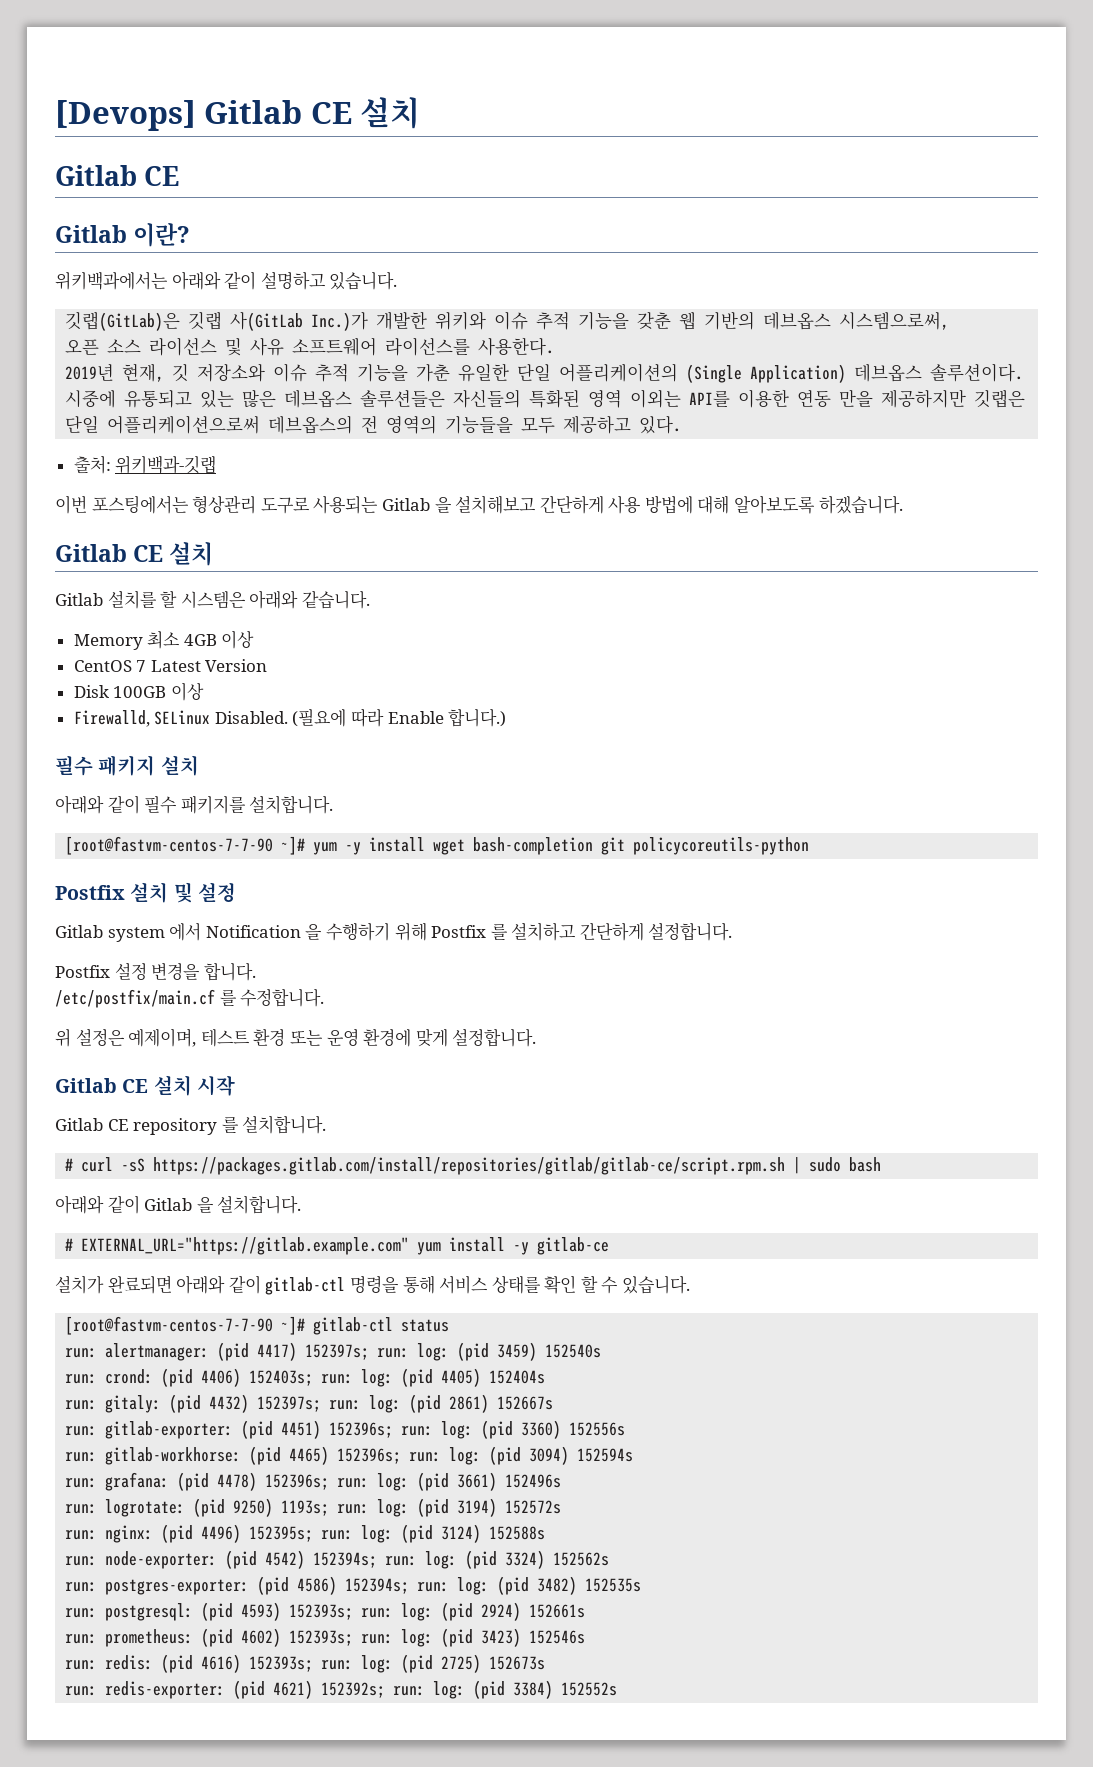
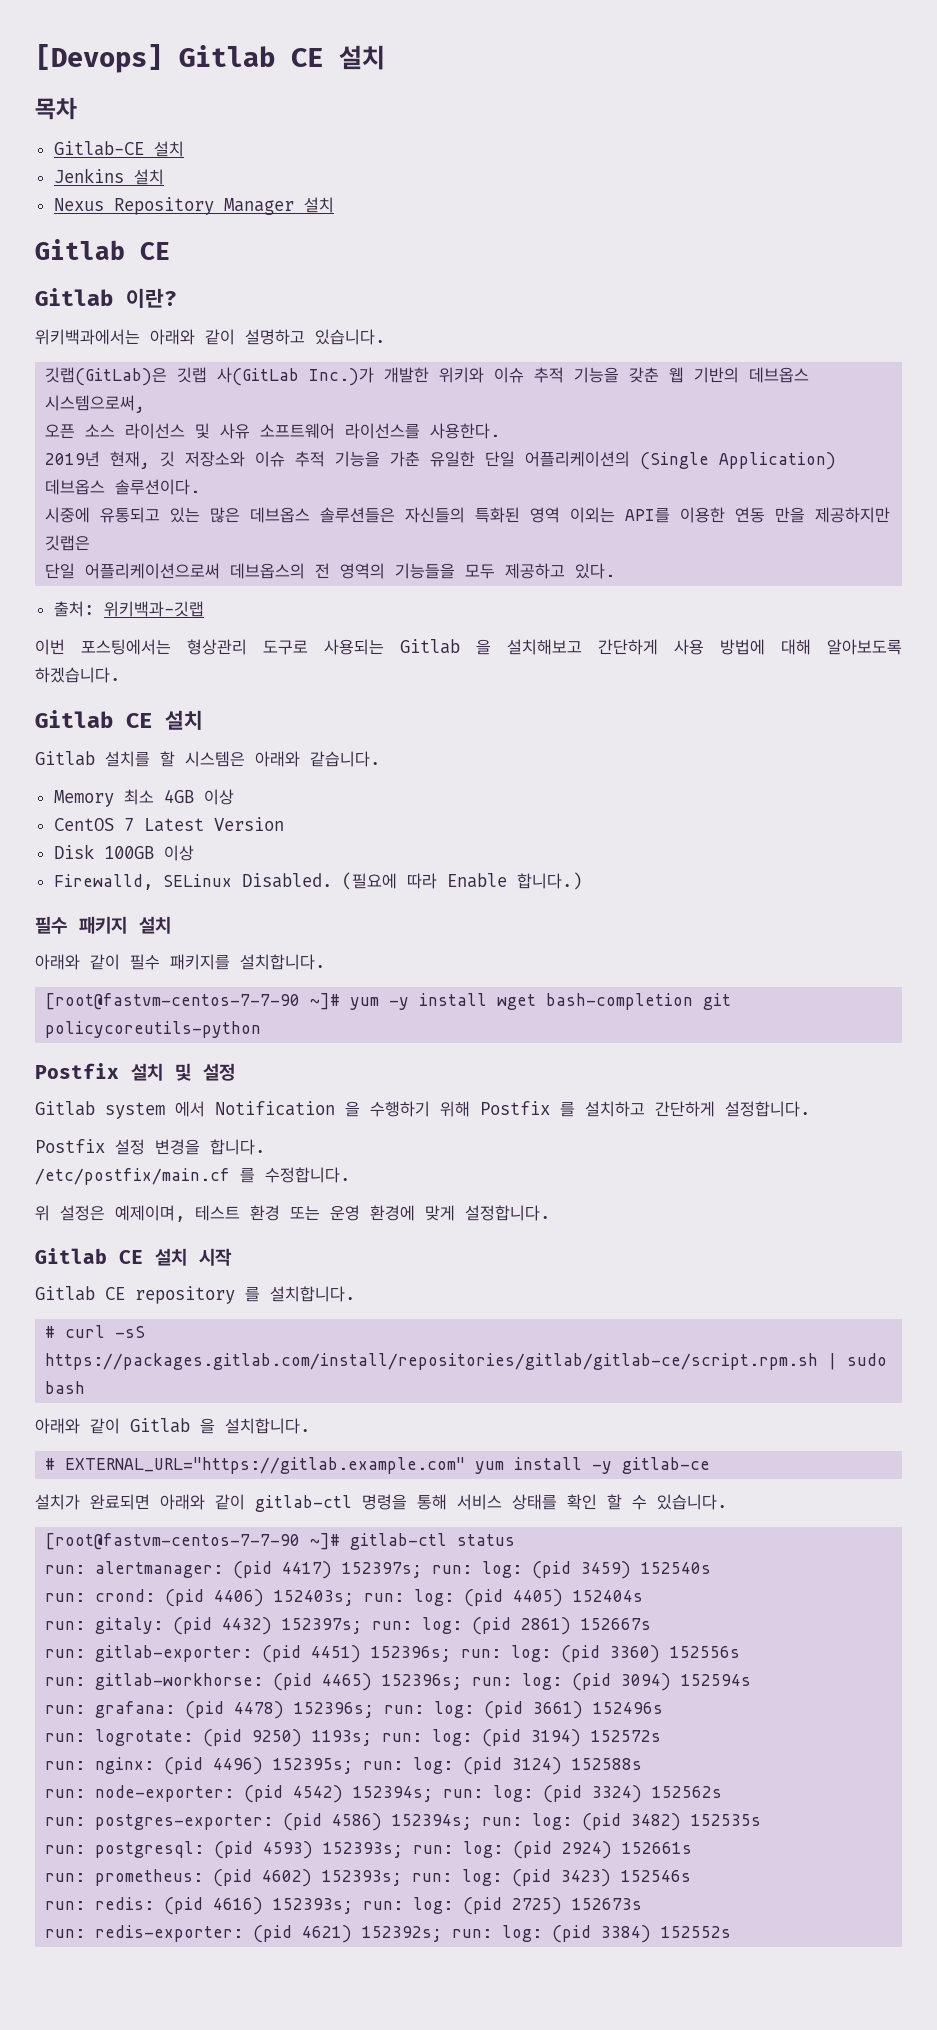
(421, 113) none -> [35,97,77,120] [53,141,184,157] [53,168,164,185] [53,197,334,215] // 목차 // Gitlab-CE 설치 // Jenkins 설치 // Nexus Repository Manager 설치

